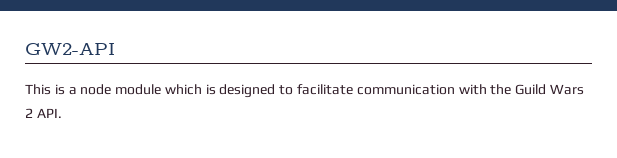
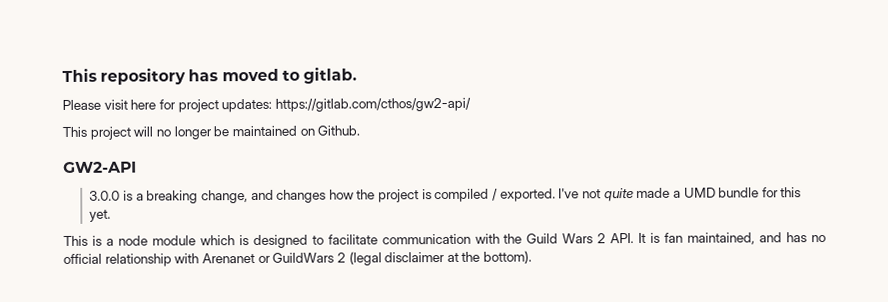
[25,43,115,55] GW2-API -> [62,67,357,85] [62,97,471,113] [62,125,361,140] [63,161,137,173] [89,187,802,204] [89,209,112,222] This repository has moved to gitlab. // Please visit here for project updates: https://gitlab.com/cthos/gw2-api/ // This project will no longer be maintained on Github. // GW2-API // 3.0.0 is a breaking change, and changes how the project is compiled / exported. I've not quite made a UMD bundle for this yet.
(62, 113) none -> [638,232,826,245] [63,250,533,267] It is fan maintained, and has no official relationship with Arenanet or GuildWars 2 (legal disclaimer at the bottom).

